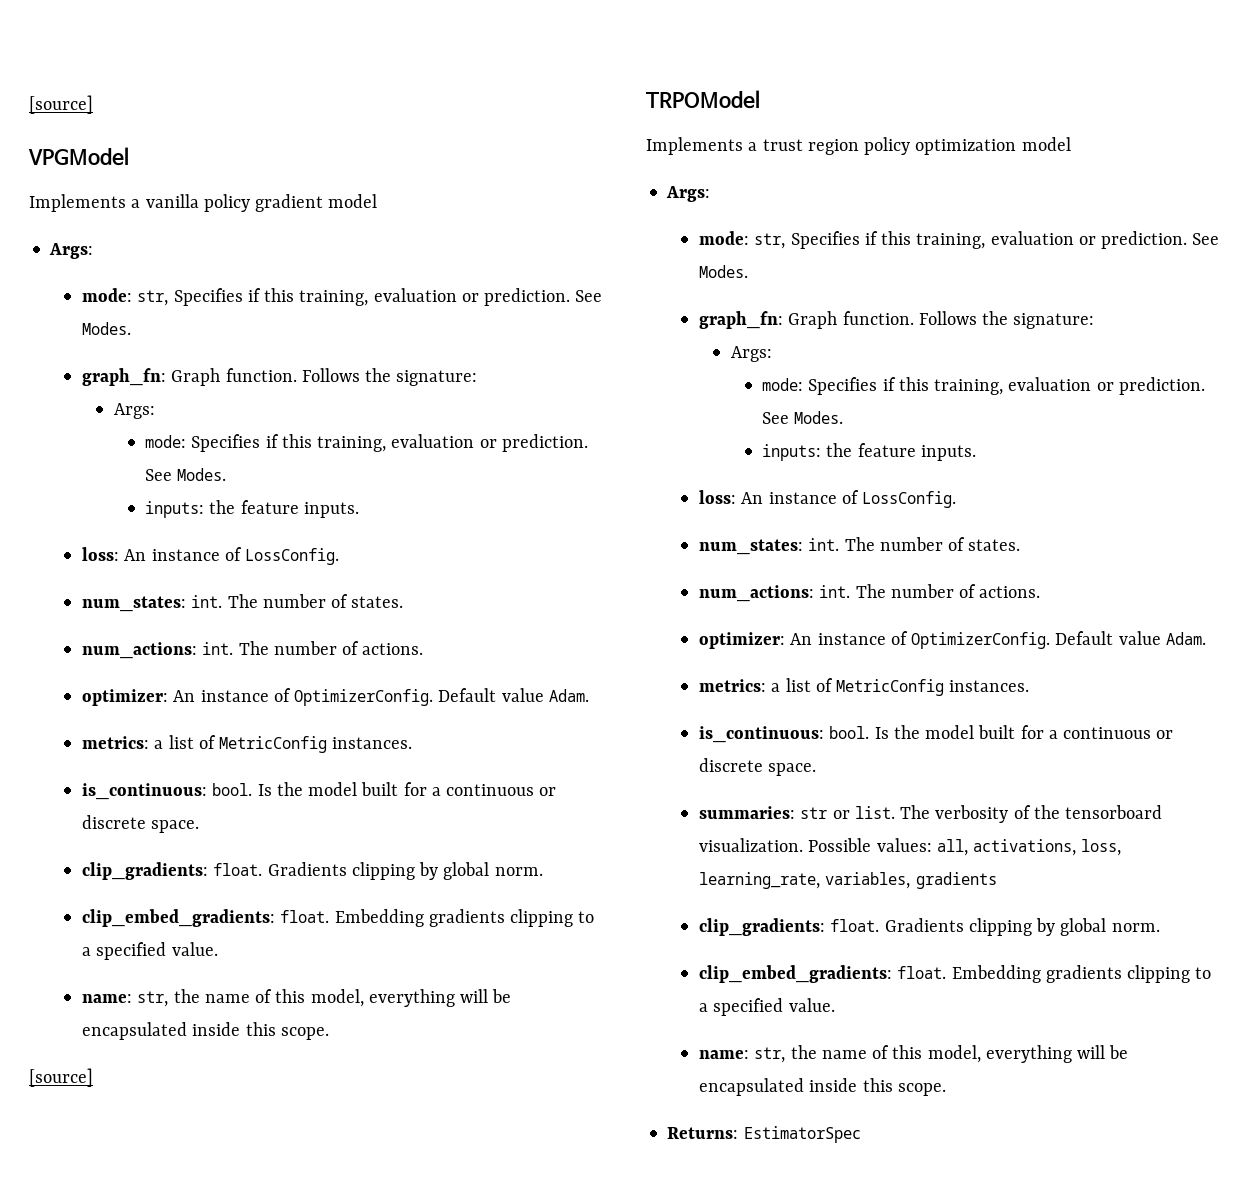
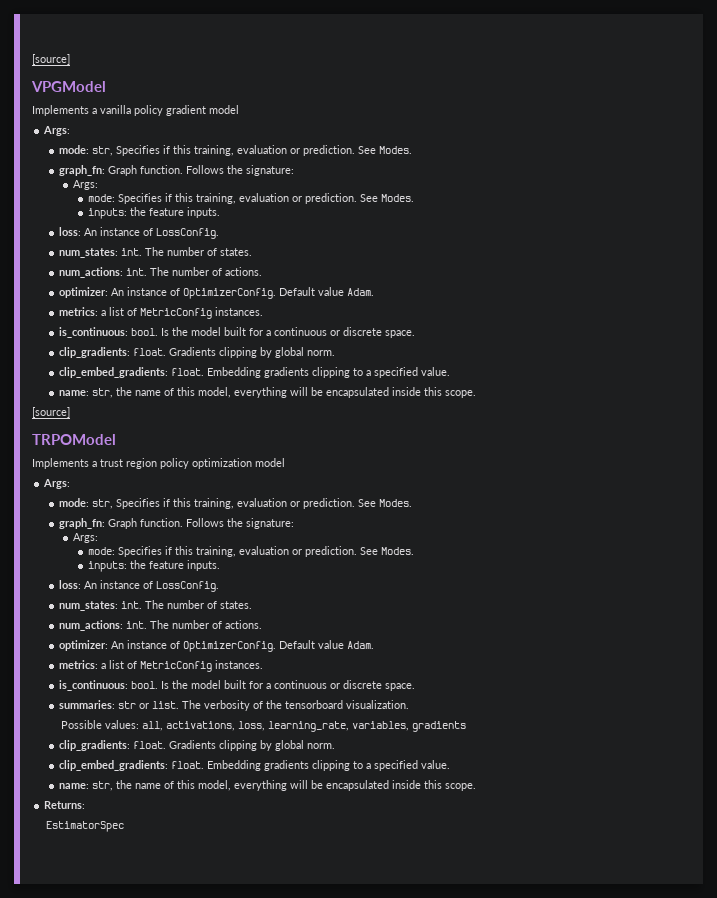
(804, 845) none -> (409, 704) //
(739, 1133) none -> (86, 805) //

